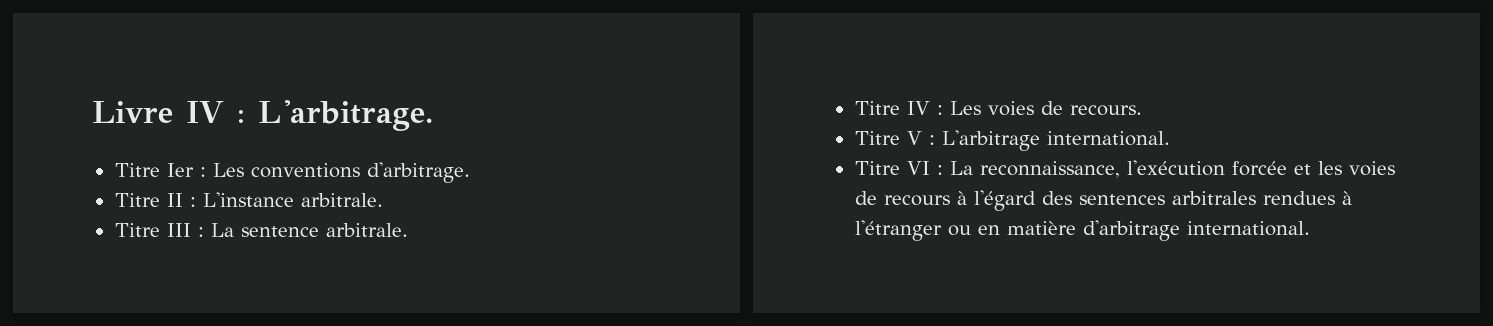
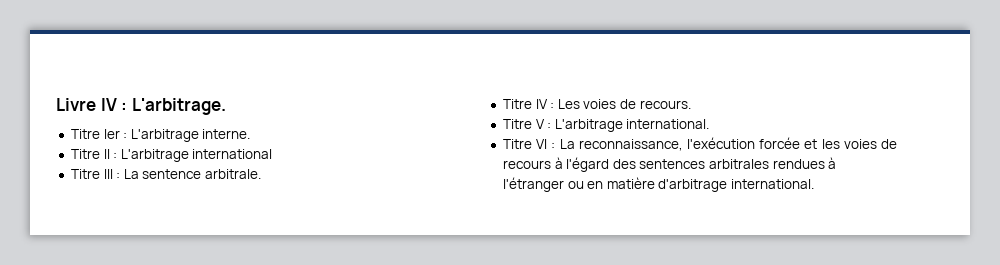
[212,162,470,183] Les conventions d'arbitrage. -> [130,129,251,142] L'arbitrage interne.
[202,192,383,207] L'instance arbitrale. -> [120,149,273,162] L'arbitrage international

